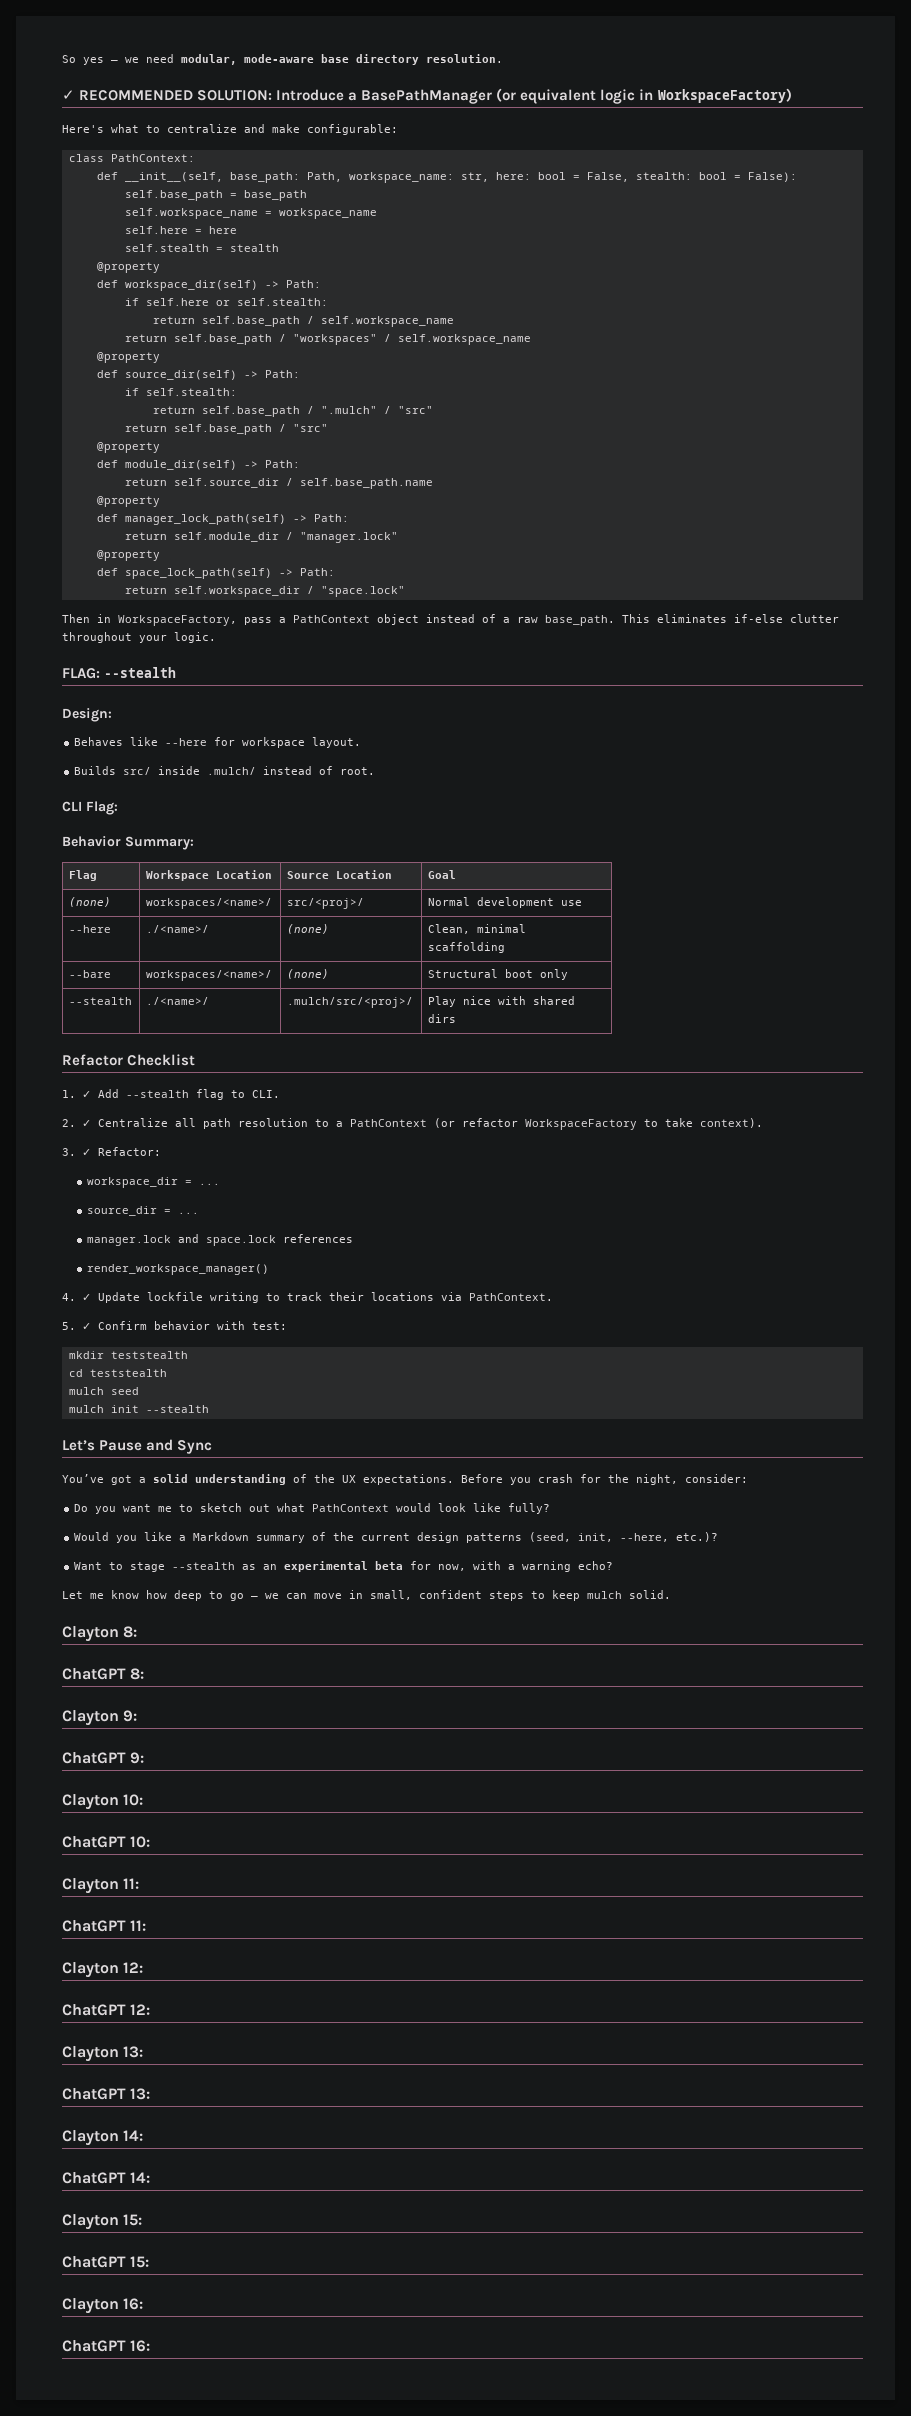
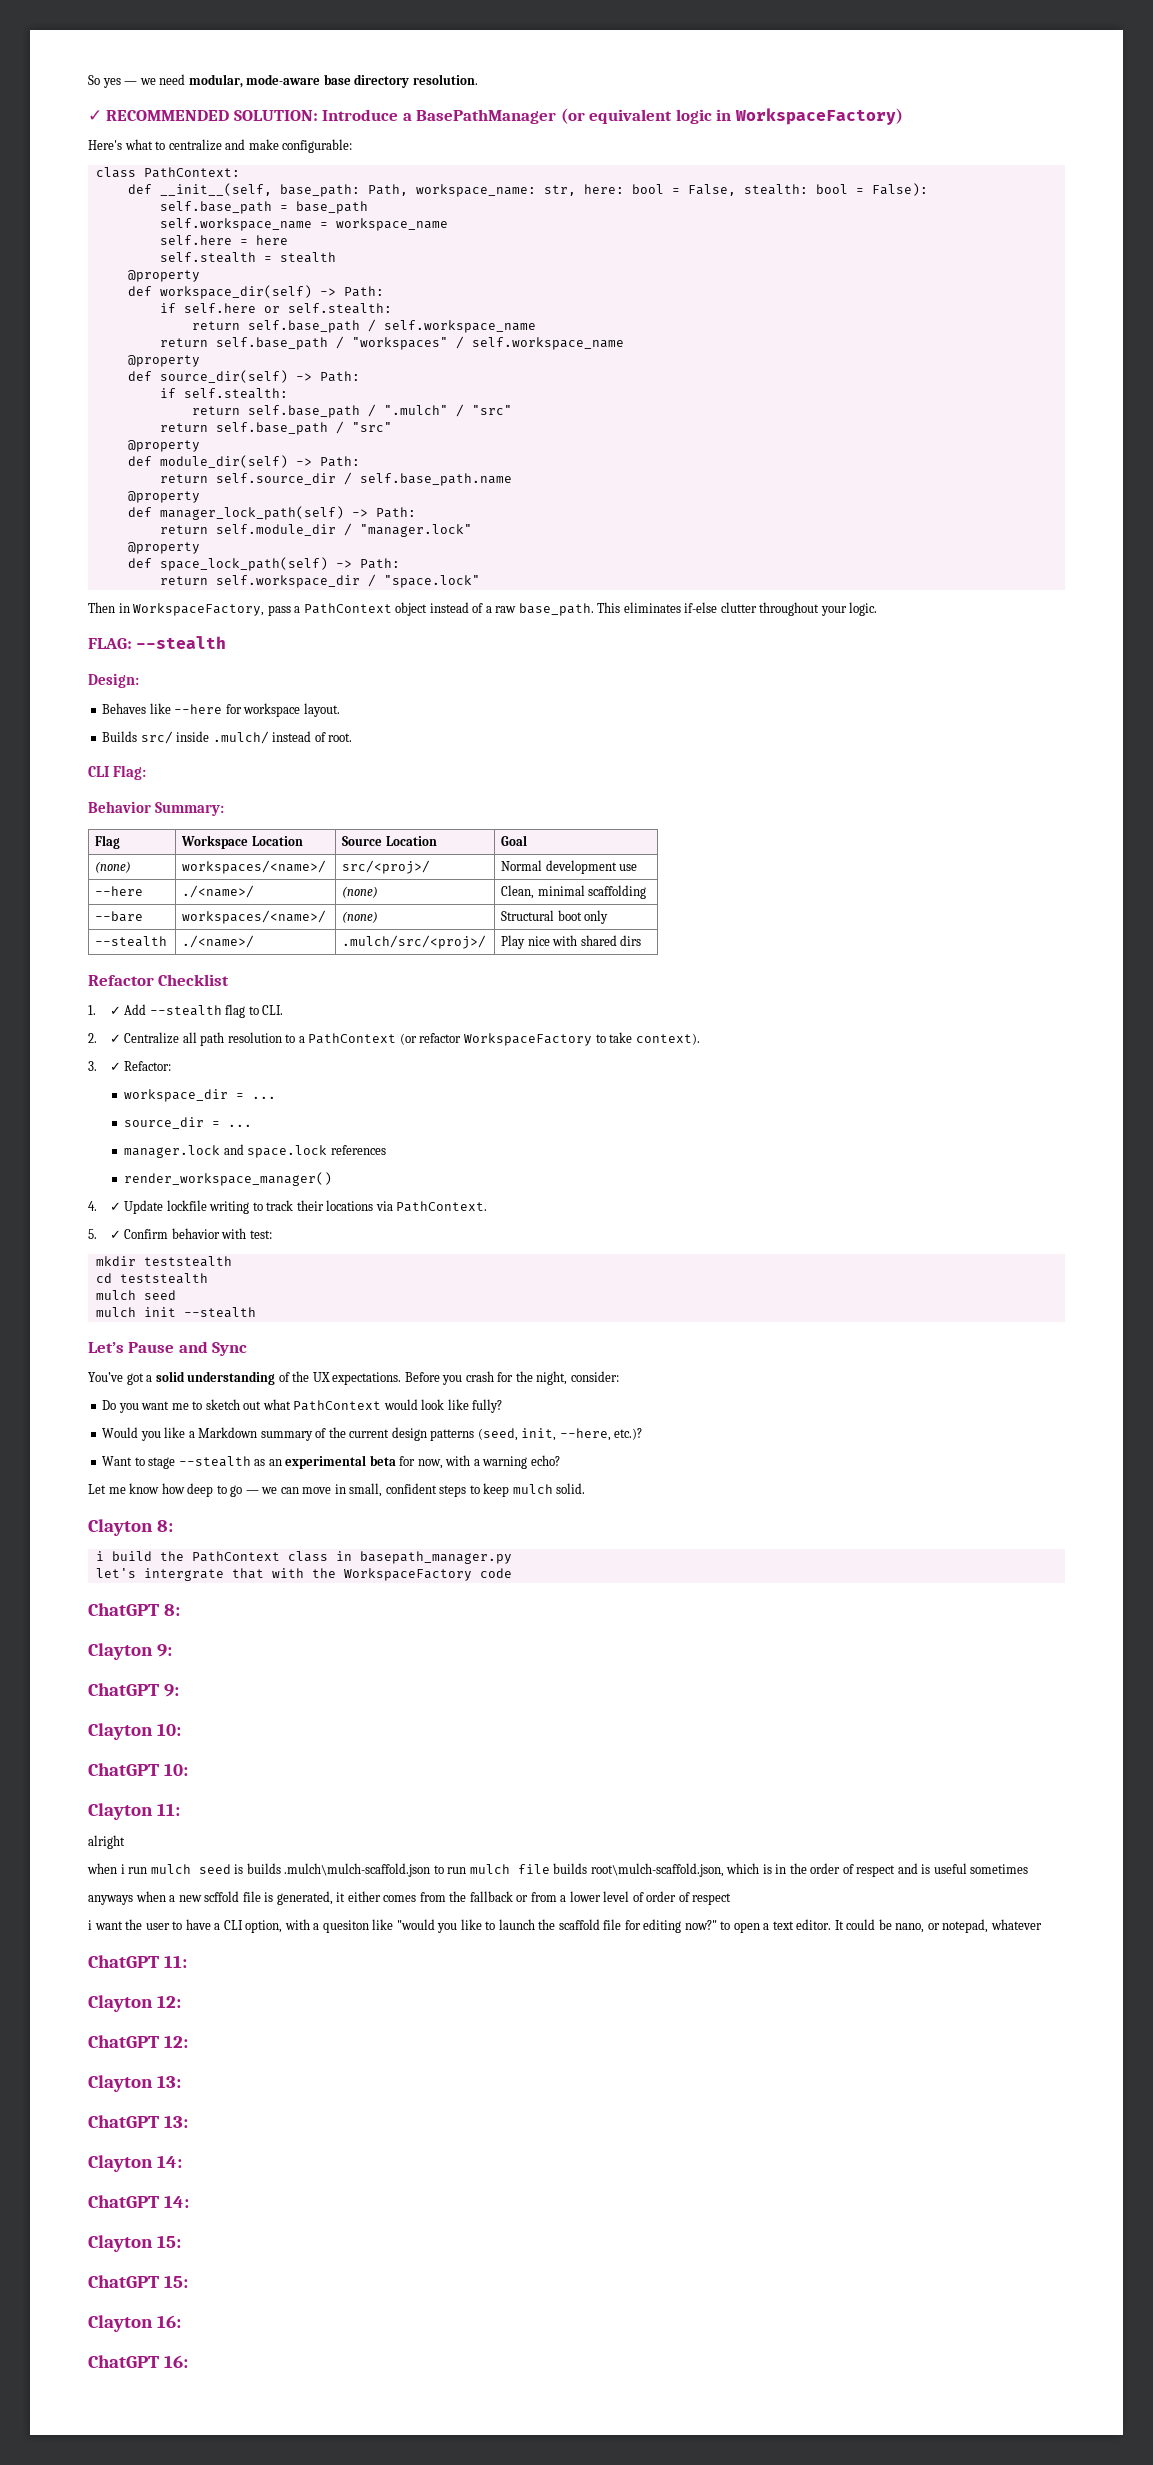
(138, 1632) none -> [95,1551,512,1564] [95,1568,512,1581] // i build the PathContext class in basepath_manager.py // let's intergrate that with the WorkspaceFactory code
(140, 1883) none -> [88,1835,125,1849] [87,1863,1029,1877] [88,1891,732,1905] [88,1919,1042,1933] // alright // when i run mulch seed is builds .mulch\mulch-scaffold.json to run mulch file builds root\mulch-scaffold.json, which is in the order of respect and is useful sometimes // anyways when a new scffold file is generated, it either comes from the fallback or from a lower level of order of respect // i want the user to have a CLI option, with a quesiton like "would you like to launch the scaffold file for editing now?" to open a text editor. It could be nano, or notepad, whatever

